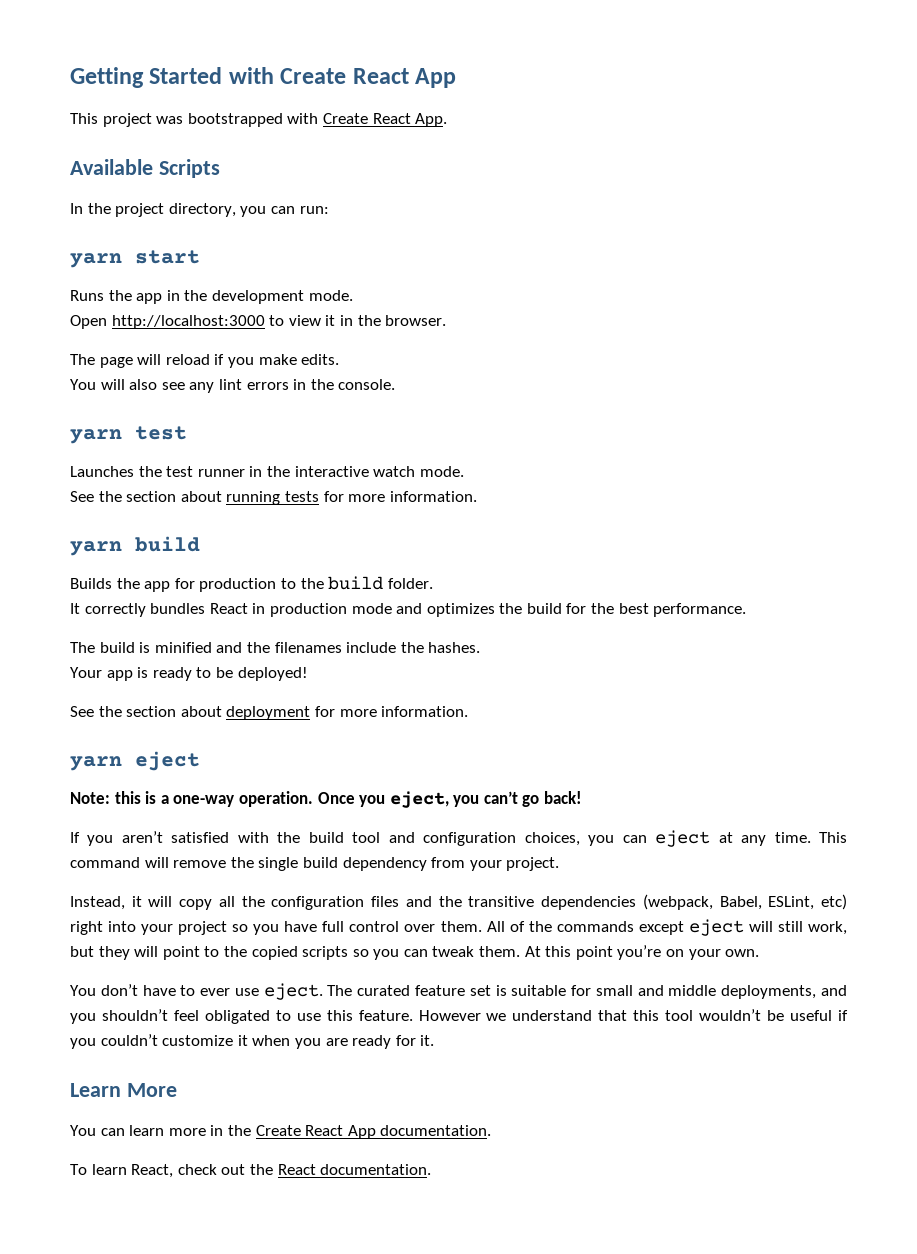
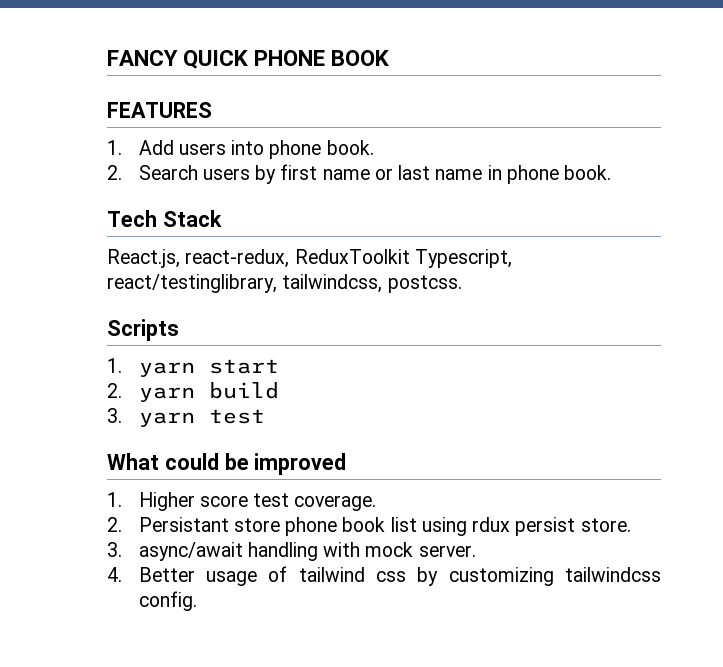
[70,67,457,88] [70,113,448,127] [70,159,220,178] [70,203,329,217] [70,250,200,268] [70,290,353,304] [70,315,447,329] [70,354,340,368] [70,379,396,393] [70,426,187,444] [70,466,464,477] [70,491,477,505] [70,536,200,556] [70,576,433,592] [70,603,747,617] [70,642,481,653] [70,667,308,681] [70,706,469,720] [70,751,200,771] [70,791,583,808] [70,830,847,847] [70,857,560,871] [70,894,848,910] [70,919,847,936] [70,945,760,960] [70,983,848,1000] [70,1009,849,1024] [70,1034,435,1049] [70,1083,177,1097] [70,1125,492,1139] [70,1164,432,1178] Getting Started with Create React App // This project was bootstrapped with Create React App. // Available Scripts // In the project directory, you can run: // yarn start // Runs the app in the development mode. // Open http://localhost:3000 to view it in the browser. // The page will reload if you make edits. // You will also see any lint errors in the console. // yarn test // Launches the test runner in the interactive watch mode. // See the section about running tests for more information. // yarn build // Builds the app for production to the build folder. // It correctly bundles React in production mode and optimizes the build for the best performance. // The build is minified and the filenames include the hashes. // Your app is ready to be deployed! // See the section about deployment for more information. // yarn eject // Note: this is a one-way operation. Once you eject, you can’t go back! // If you aren’t satisfied with the build tool and configuration choices, you can eject at any time. This command will remove the single build dependency from your project. // Instead, it will copy all the configuration files and the transitive dependencies (webpack, Babel, ESLint, etc) right into your project so you have full control over them. All of the commands except eject will still work, but they will point to the copied scripts so you can tweak them. At this point you’re on your own. // You don’t have to ever use eject. The curated feature set is suitable for small and middle deployments, and you shouldn’t feel obligated to use this feature. However we understand that this tool wouldn’t be useful if you couldn’t customize it when you are ready for it. // Learn More // You can learn more in the Create React App documentation. // To learn React, check out the React documentation. -> [107,50,390,69] [107,102,212,118] [107,140,374,159] [107,164,612,184] [107,210,222,227] [107,249,512,268] [107,274,462,293] [107,319,179,341] [107,358,279,377] [107,382,279,402] [107,408,265,427] [107,453,347,475] [107,492,377,511] [107,517,631,536] [107,542,476,561] [107,566,662,586] [138,591,197,611] FANCY QUICK PHONE BOOK // FEATURES // 1. Add users into phone book. // 2. Search users by first name or last name in phone book. // Tech Stack // React.js, react-redux, ReduxToolkit Typescript, react/testinglibrary, tailwindcss, postcss. // Scripts // 1. yarn start // 2. yarn build // 3. yarn test // What could be improved // 1. Higher score test coverage. // 2. Persistant store phone book list using rdux persist store. // 3. async/await handling with mock server. // 4. Better usage of tailwind css by customizing tailwindcss config.

